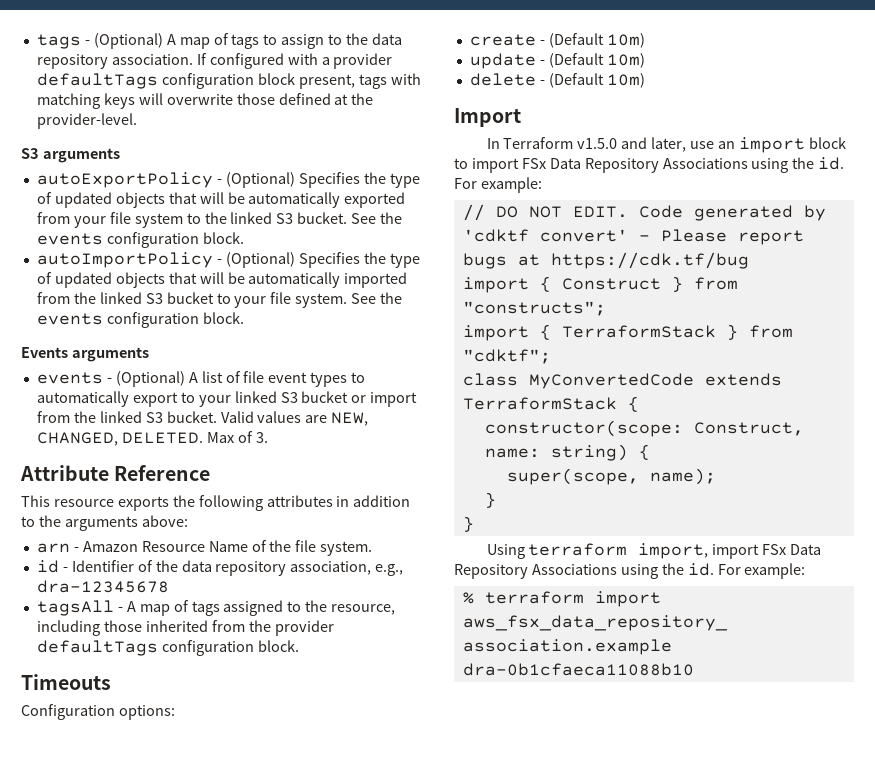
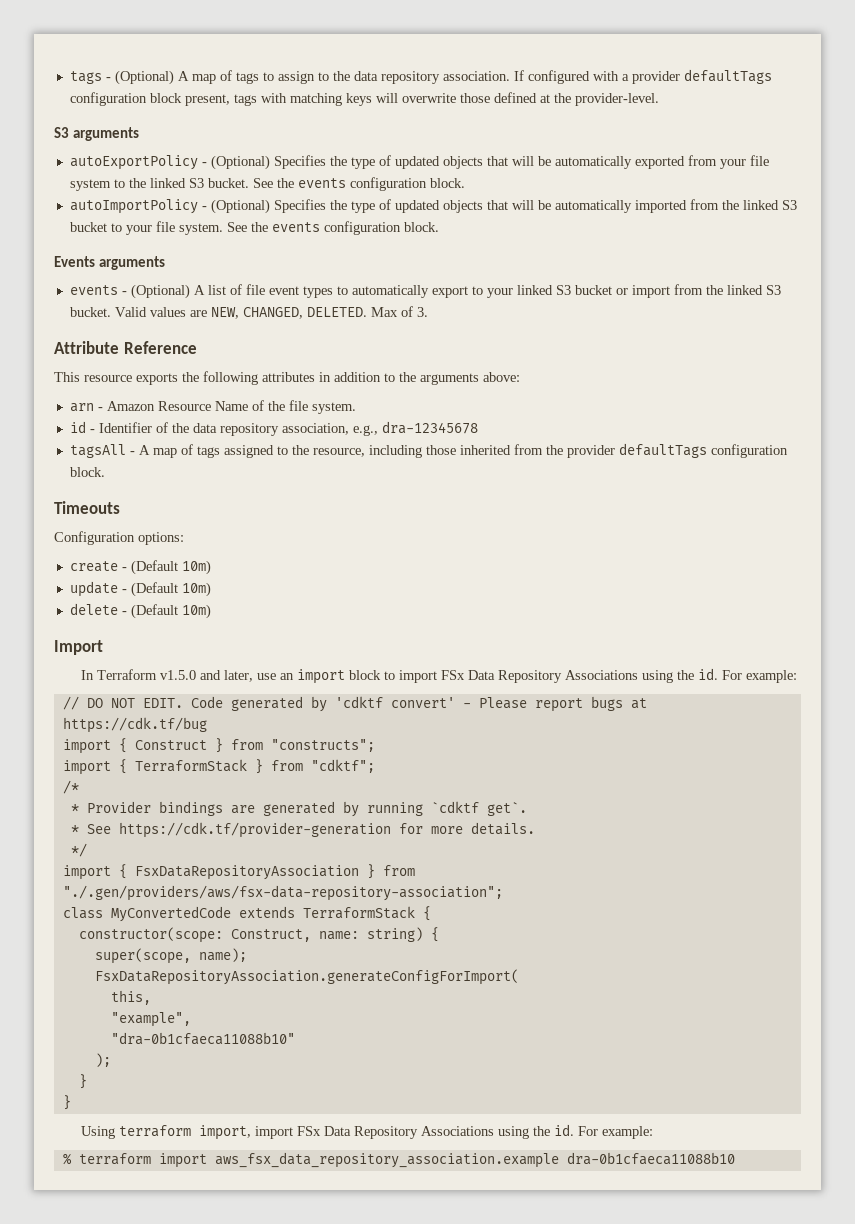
(551, 356) none -> [62,780,79,794] [70,801,527,817] [70,822,535,838] [70,843,87,857] [62,864,415,880] [62,885,503,901] // /* // * Provider bindings are generated by running `cdktf get`. // * See https://cdk.tf/provider-generation for more details. // */ // import { FsxDataRepositoryAssociation } from "./.gen/providers/aws/fsx-data-repository-association";
(716, 476) none -> [94,969,519,985] [110,990,151,1005] [110,1012,191,1027] [110,1032,295,1045] [94,1053,111,1067] // FsxDataRepositoryAssociation.generateConfigForImport( // this, // "example", // "dra-0b1cfaeca11088b10" // );

